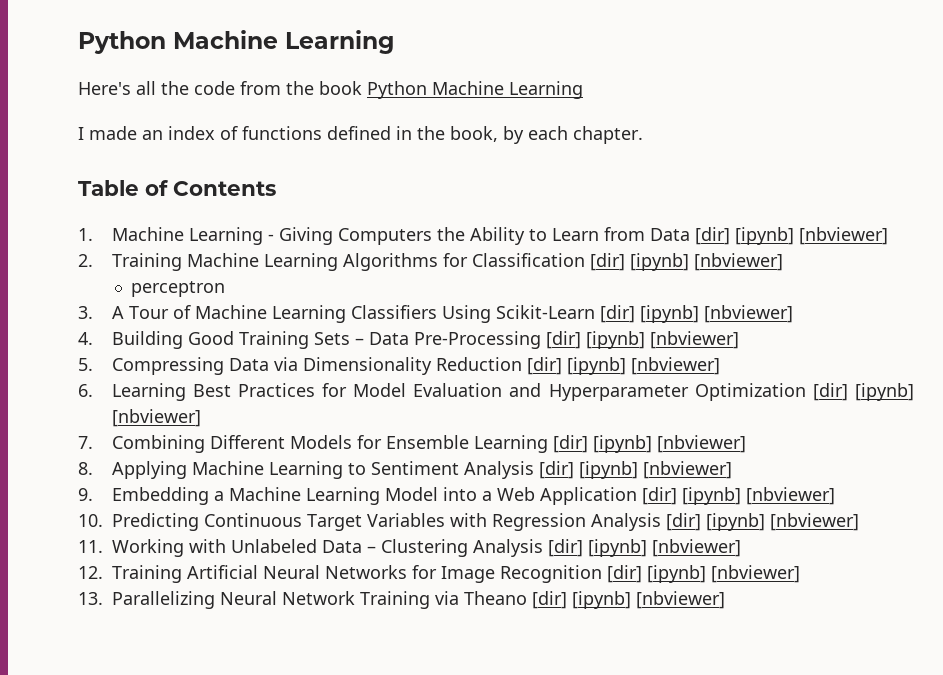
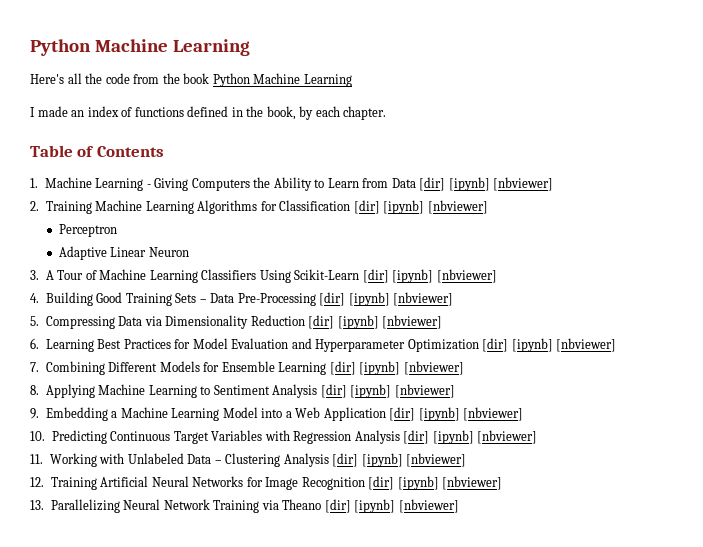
[131,281,226,297] perceptron -> [58,224,117,237] [58,246,189,260] Perceptron // Adaptive Linear Neuron

